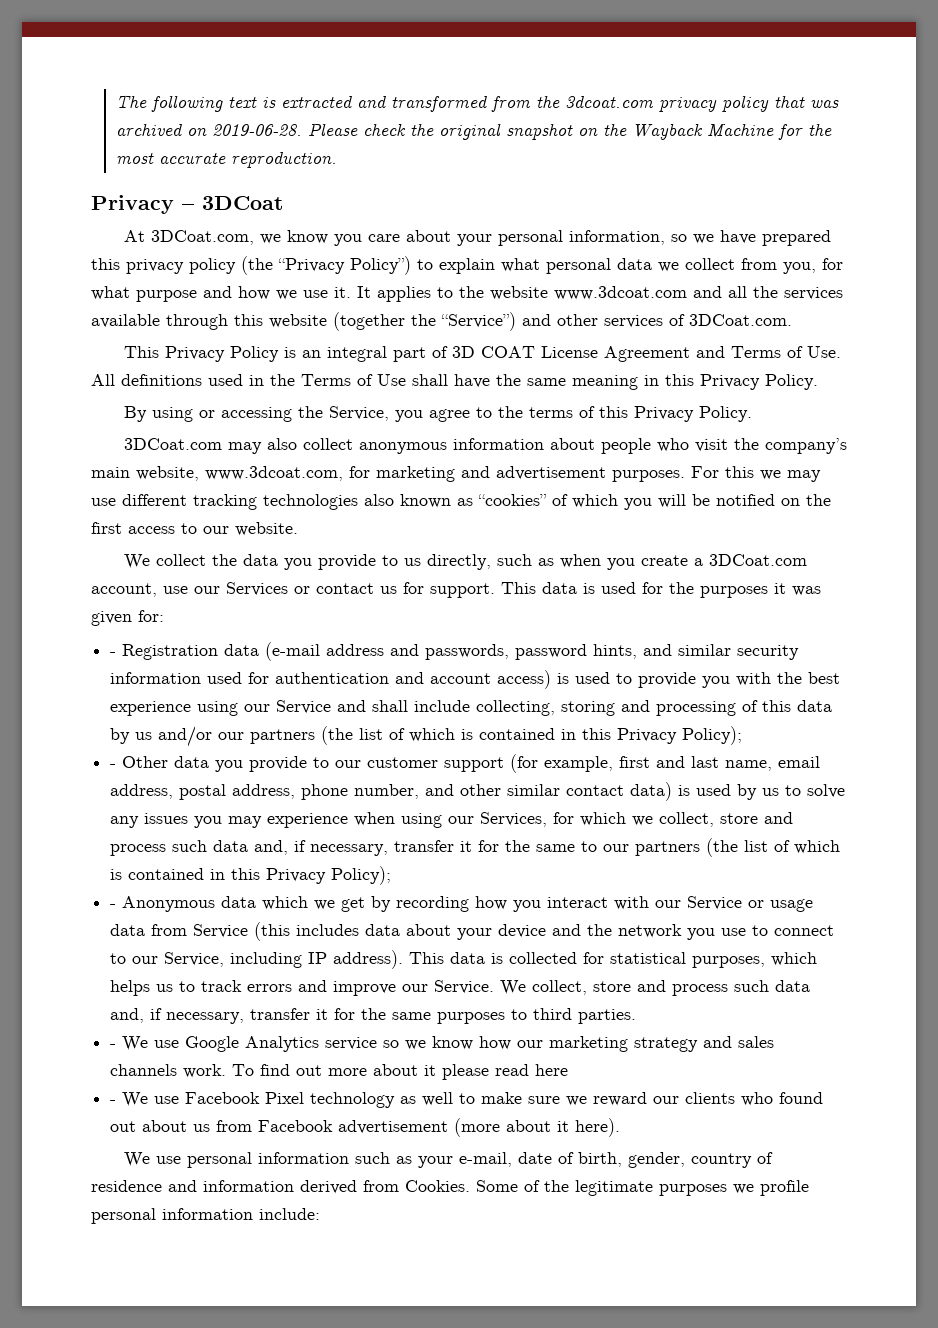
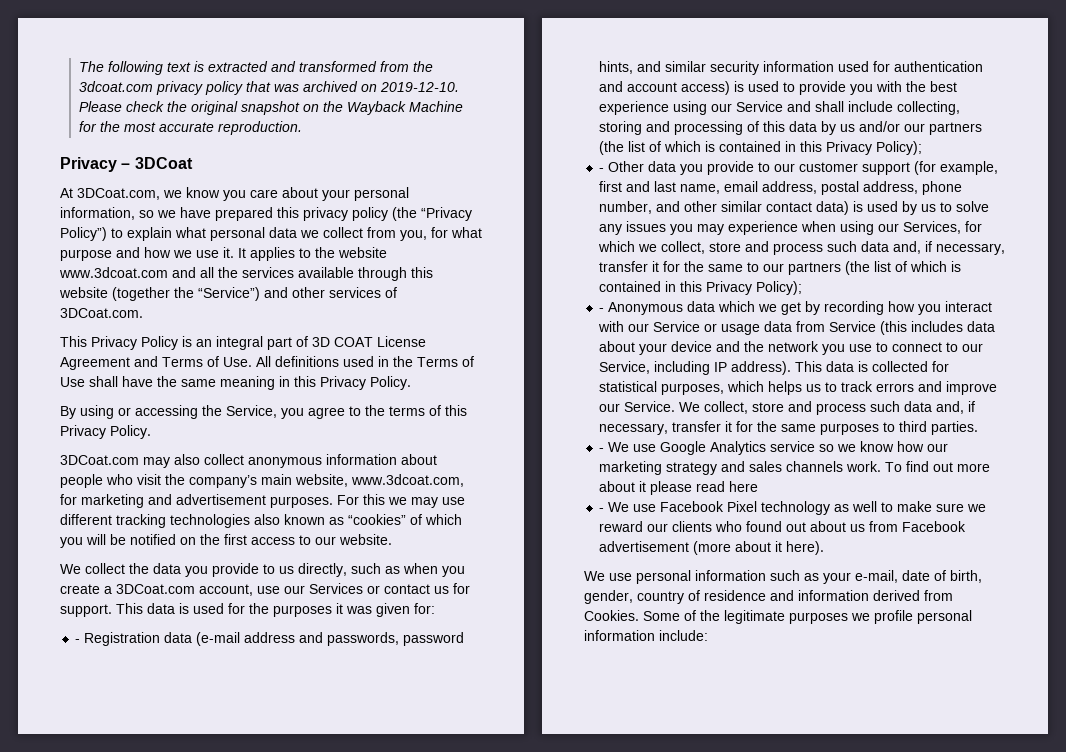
[212,124,303,136] 2019-06-28. -> [379,82,459,92] 2019-12-10.

